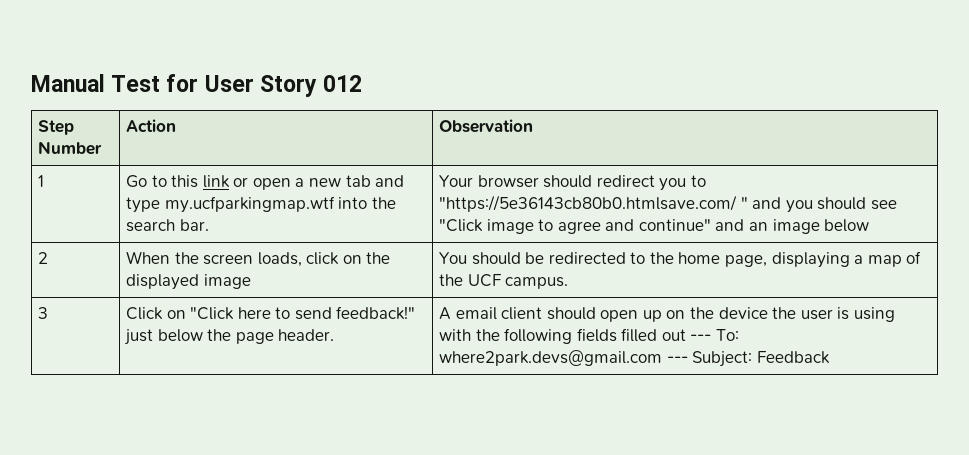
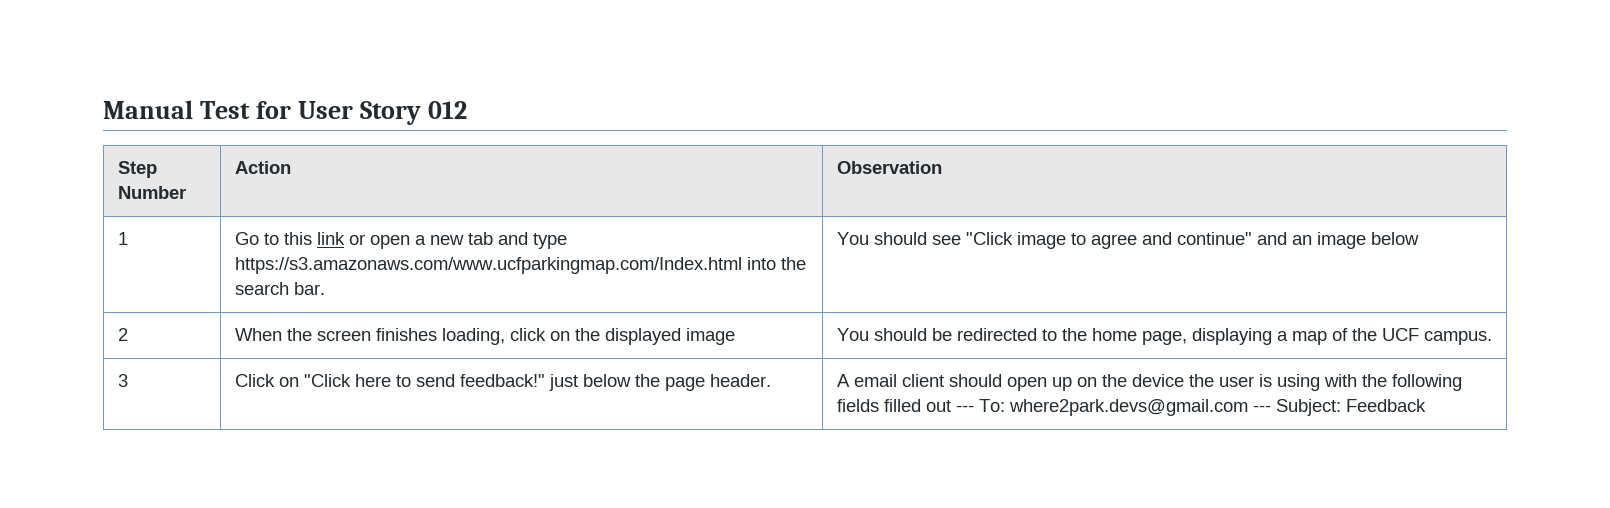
[164,196,335,213] my.ucfparkingmap.wtf -> [234,257,742,274] https://s3.amazonaws.com/www.ucfparkingmap.com/Index.html
[438,175,706,191] [438,195,813,213] Your browser should redirect you to "https://5e36143cb80b0.htmlsave.com/ " and you -> [836,232,869,245] You
[257,252,302,267] loads, -> [375,328,505,345] finishes loading,

